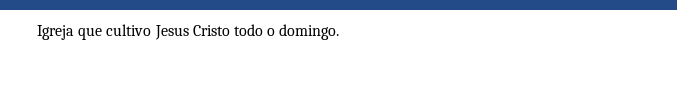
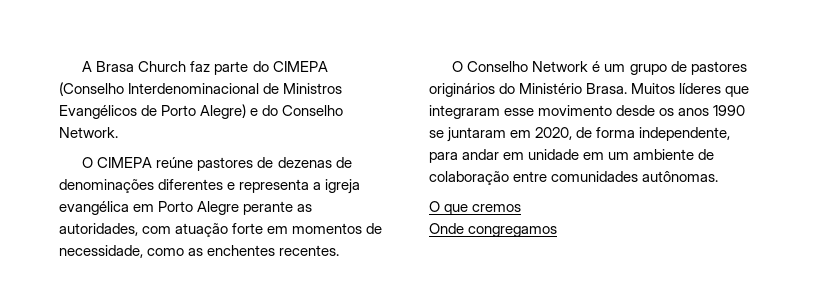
[37,24,340,40] Igreja que cultivo Jesus Cristo todo o domingo. -> [82,61,328,75] [59,82,343,96] [59,104,344,119] [59,127,118,138] [82,157,352,171] [59,179,361,194] [59,201,313,215] [59,223,383,237] [59,245,340,258] [452,61,747,75] [429,83,750,97] [429,105,746,119] [429,127,731,142] [429,149,715,163] [429,171,719,185] [429,201,522,215] [429,223,558,237] A Brasa Church faz parte do CIMEPA (Conselho Interdenominacional de Ministros Evangélicos de Porto Alegre) e do Conselho Network. // O CIMEPA reúne pastores de dezenas de denominações diferentes e representa a igreja evangélica em Porto Alegre perante as autoridades, com atuação forte em momentos de necessidade, como as enchentes recentes. // O Conselho Network é um grupo de pastores originários do Ministério Brasa. Muitos líderes que integraram esse movimento desde os anos 1990 se juntaram em 2020, de forma independente, para andar em unidade em um ambiente de colaboração entre comunidades autônomas. // O que cremos // Onde congregamos

